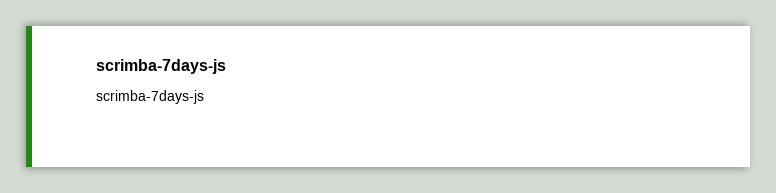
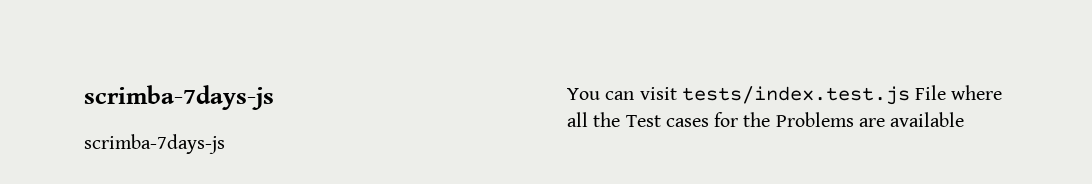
(204, 97) none -> [567,85,1003,105] [567,112,965,127] // You can visit tests/index.test.js File where all the Test cases for the Problems are available

